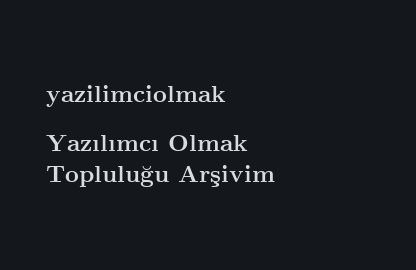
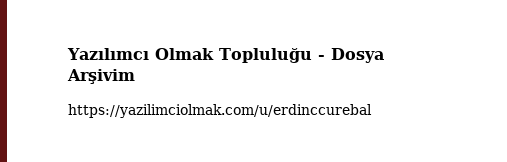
[46,85,226,107] yazilimciolmak // -> (67, 54) none
(169, 176) none -> [317,48,384,63] - Dosya
(275, 176) none -> [68,104,372,118] // https://yazilimciolmak.com/u/erdinccurebal

